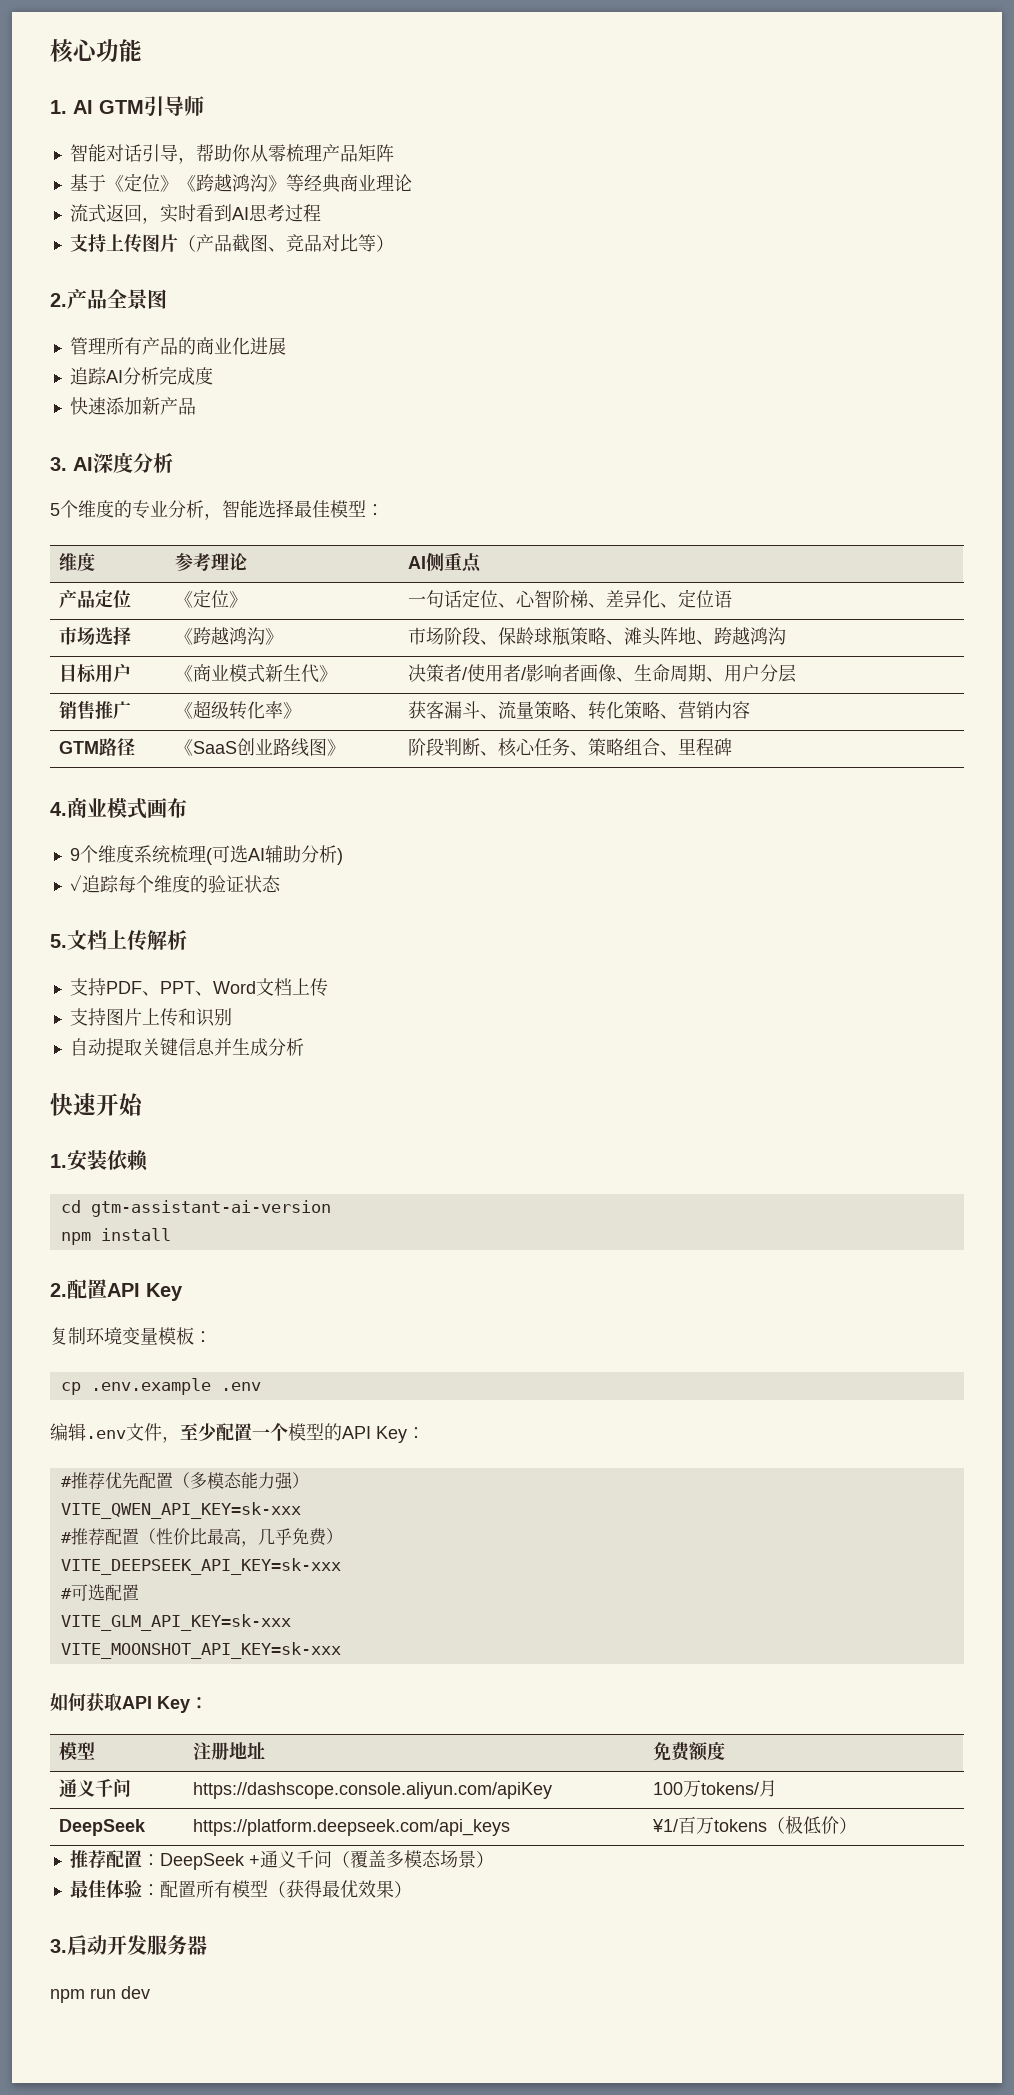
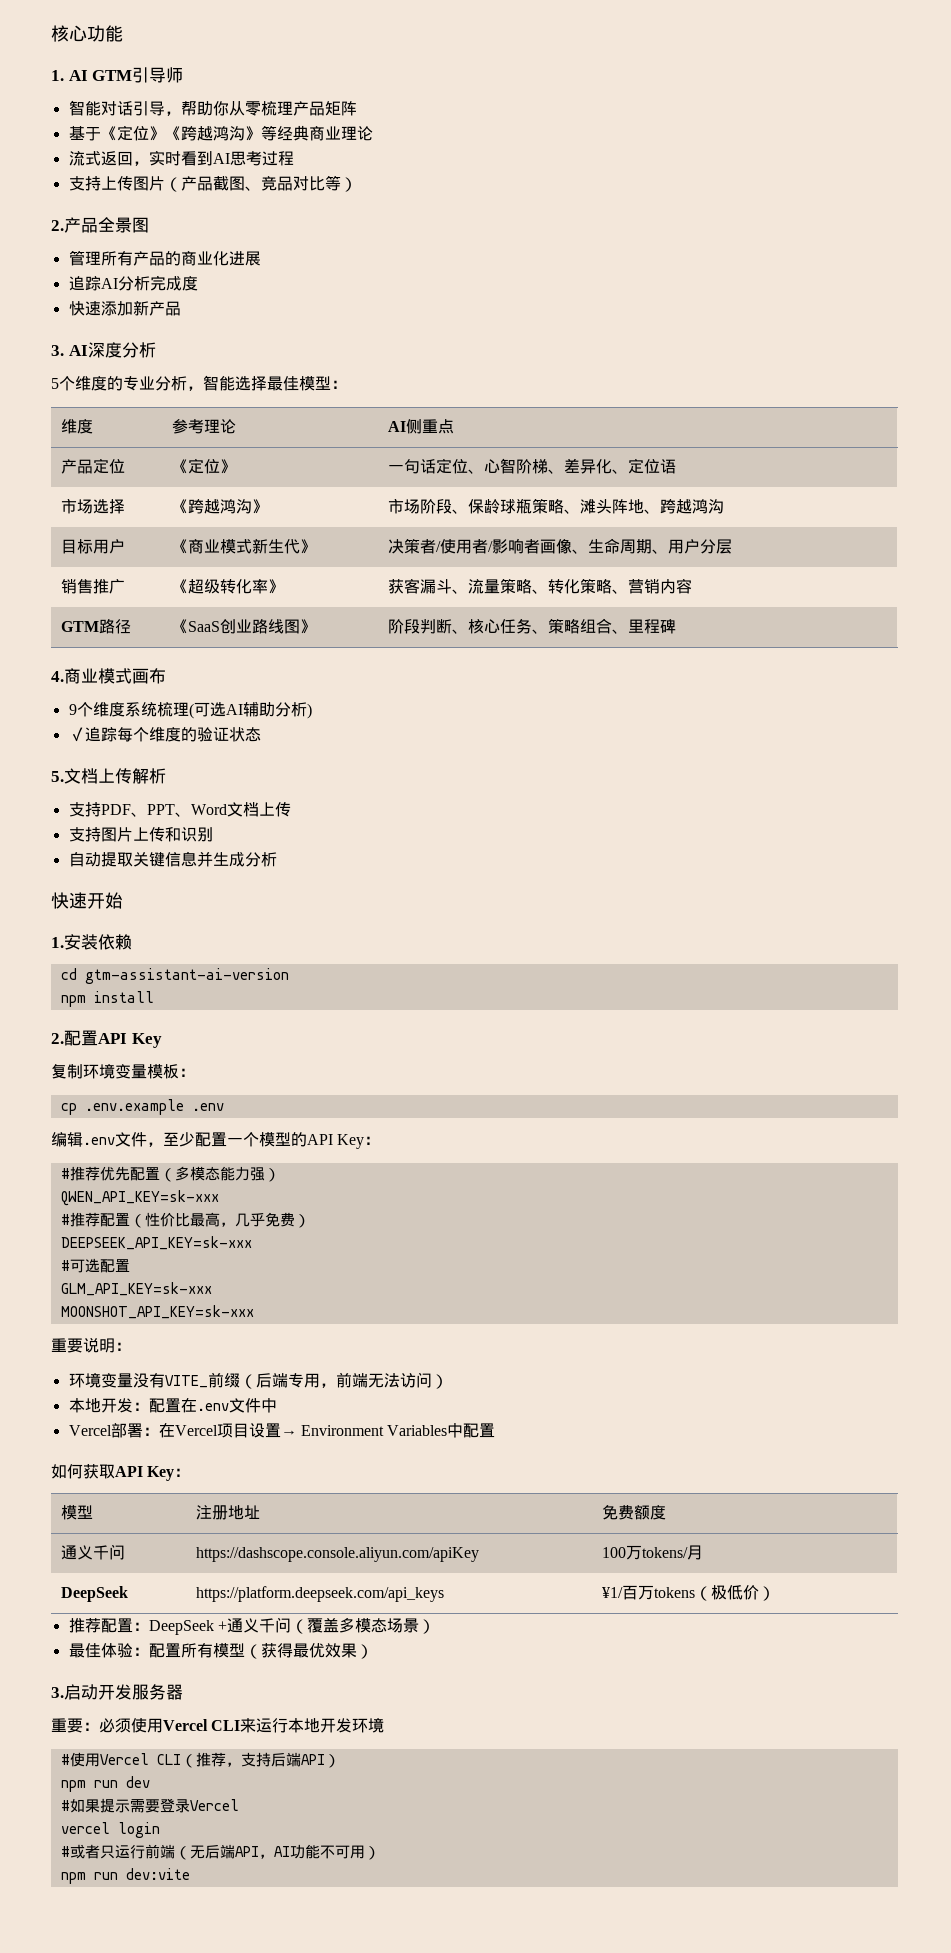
[60,1502,301,1519] VITE_QWEN_API_KEY=sk-xxx -> [60,1190,219,1206] QWEN_API_KEY=sk-xxx
[60,1558,341,1575] VITE_DEEPSEEK_API_KEY=sk-xxx -> [60,1236,252,1250] DEEPSEEK_API_KEY=sk-xxx
[60,1614,291,1631] [60,1642,341,1659] VITE_GLM_API_KEY=sk-xxx // VITE_MOONSHOT_API_KEY=sk-xxx -> [60,1282,212,1296] [60,1305,254,1319] [51,1337,131,1353] [68,1372,448,1389] [68,1398,277,1413] [68,1423,496,1438] GLM_API_KEY=sk-xxx // MOONSHOT_API_KEY=sk-xxx // 重要说明： // 环境变量没有VITE_前缀（后端专用，前端无法访问） // 本地开发：配置在.env文件中 // Vercel部署：在Vercel项目设置→ Environment Variables中配置
[50,1986,150,2003] npm run dev -> [51,1717,385,1733] [60,1752,340,1768] [60,1776,150,1792] [60,1798,239,1813] [60,1822,160,1838] [60,1844,380,1860] [60,1868,190,1884] 重要：必须使用Vercel CLI来运行本地开发环境 // #使用Vercel CLI（推荐，支持后端API） // npm run dev // #如果提示需要登录Vercel // vercel login // #或者只运行前端（无后端API，AI功能不可用） // npm run dev:vite

